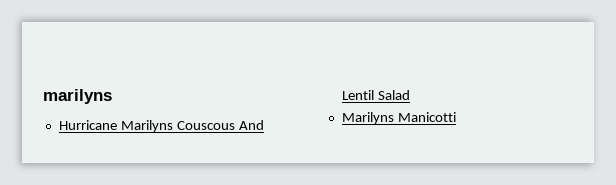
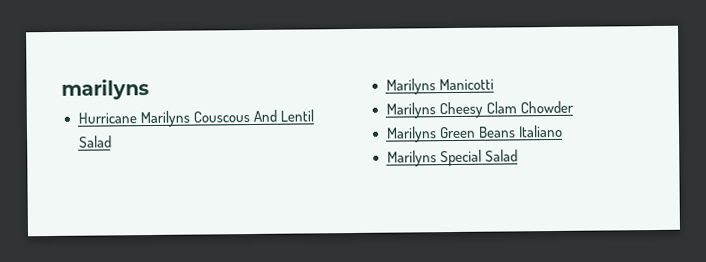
(456, 117) none -> [385,100,574,119] [385,124,563,143] [386,149,518,167] // Marilyns Cheesy Clam Chowder // Marilyns Green Beans Italiano // Marilyns Special Salad

